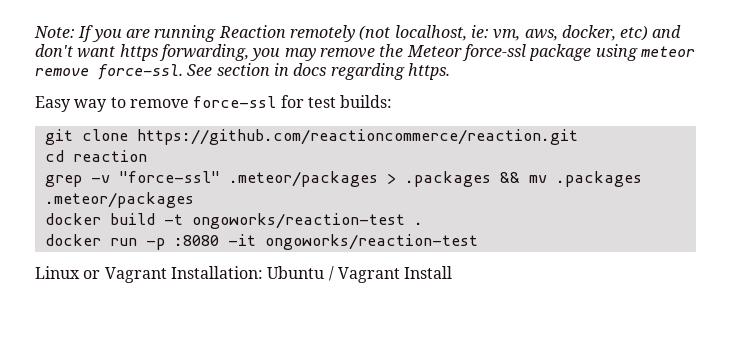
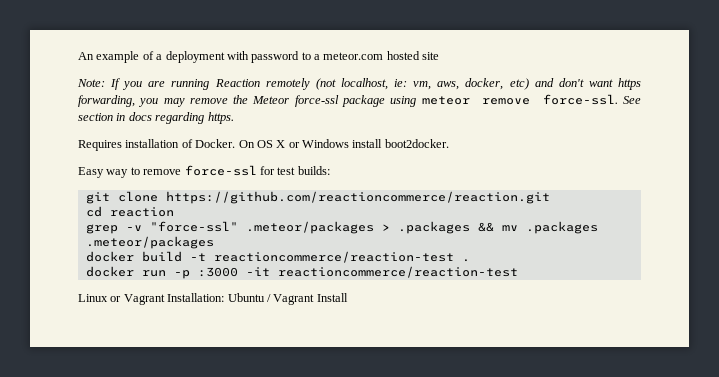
(34, 32) none -> [78,51,440,63] An example of a deployment with password to a meteor.com hosted site //
(450, 71) none -> [78,139,449,151] // Requires installation of Docker. On OS X or Windows install boot2docker.
[191,213,405,229] ongoworks/reaction-test -> [213,251,454,263] reactioncommerce/reaction-test
[173,234,478,250] :8080 -it ongoworks/reaction-test -> [197,266,518,278] :3000 -it reactioncommerce/reaction-test

